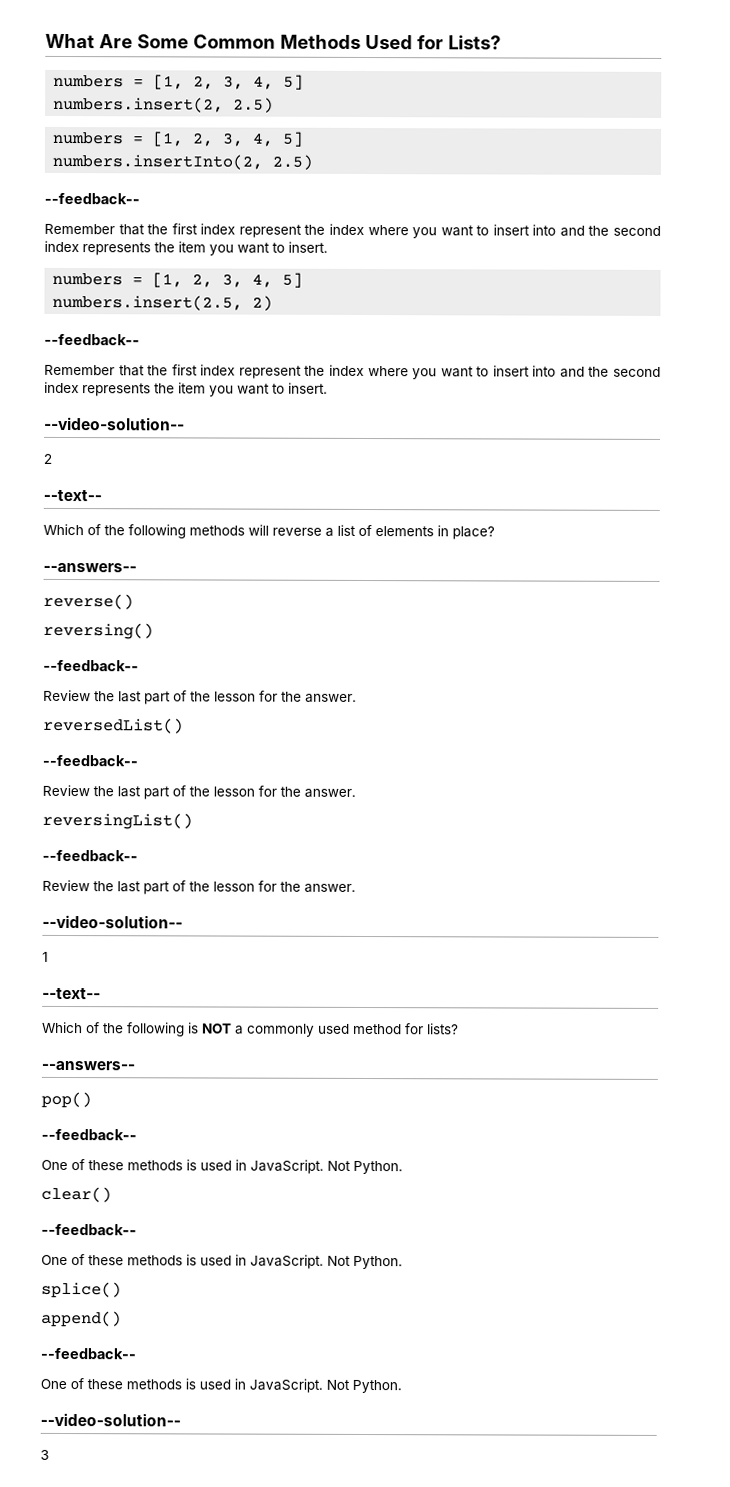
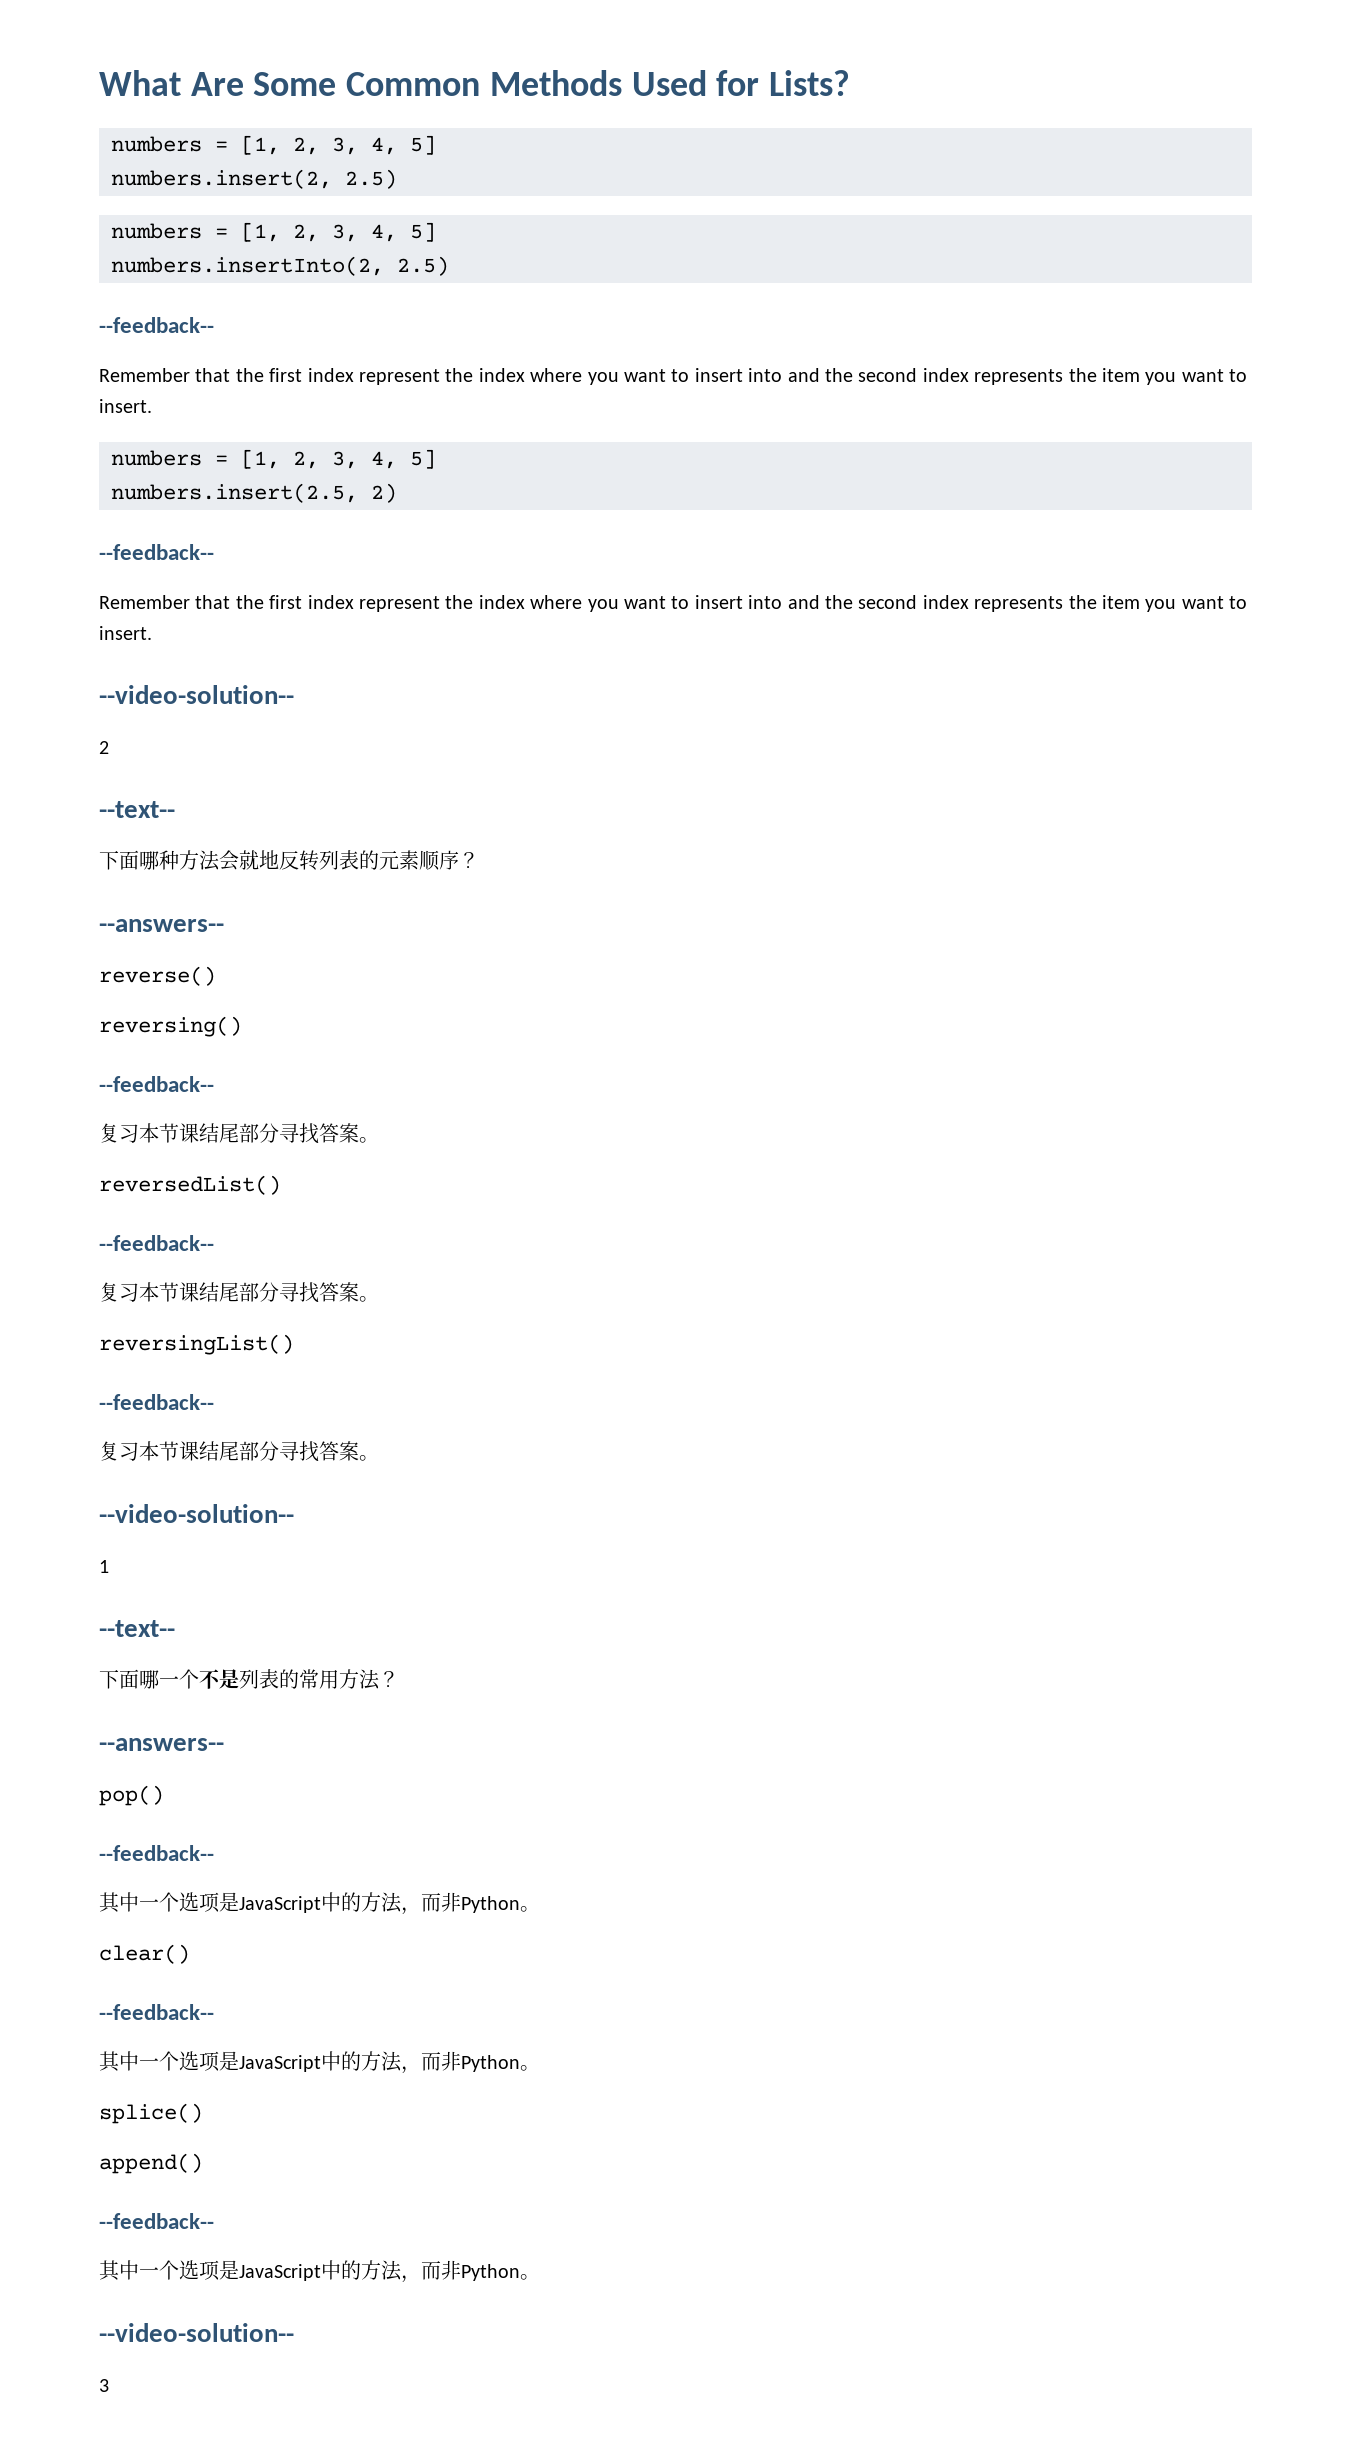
[43,523,495,540] [43,562,137,573] [43,593,134,610] [43,622,154,640] [43,659,139,672] [43,689,357,705] [43,717,184,734] [42,754,138,767] [42,784,356,800] [42,812,193,830] [42,849,138,862] [42,879,356,895] [42,914,183,929] [42,951,48,962] [42,987,101,1000] [42,1021,459,1037] [41,1060,135,1071] [41,1091,92,1109] [41,1128,137,1141] [41,1159,403,1175] [41,1186,112,1203] [41,1223,137,1236] [41,1254,403,1270] [41,1281,122,1299] [41,1310,122,1328] [40,1347,136,1360] [40,1378,402,1394] Which of the following methods will reverse a list of elements in place? // --answers-- // reverse() // reversing() // --feedback-- // Review the last part of the lesson for the answer. // reversedList() // --feedback-- // Review the last part of the lesson for the answer. // reversingList() // --feedback-- // Review the last part of the lesson for the answer. // --video-solution-- // 1 // --text-- // Which of the following is NOT a commonly used method for lists? // --answers-- // pop() // --feedback-- // One of these methods is used in JavaScript. Not Python. // clear() // --feedback-- // One of these methods is used in JavaScript. Not Python. // splice() // append() // --feedback-- // One of these methods is used in JavaScript. Not Python. -> [99,850,479,871] [99,919,224,932] [99,966,216,986] [99,1016,242,1037] [99,1076,214,1092] [99,1123,379,1144] [99,1175,281,1195] [99,1235,214,1251] [99,1282,379,1303] [99,1334,294,1355] [99,1394,214,1410] [99,1441,379,1462] [99,1504,294,1523] [99,1560,109,1573] [99,1620,175,1637] [99,1669,399,1690] [99,1738,224,1751] [99,1785,164,1806] [99,1845,214,1861] [99,1892,540,1915] [99,1944,190,1964] [99,2004,214,2020] [99,2051,540,2074] [99,2103,203,2124] [99,2153,203,2174] [99,2213,214,2229] [99,2260,540,2283] 下面哪种方法会就地反转列表的元素顺序？ // --answers-- // reverse() // reversing() // --feedback-- // 复习本节课结尾部分寻找答案。 // reversedList() // --feedback-- // 复习本节课结尾部分寻找答案。 // reversingList() // --feedback-- // 复习本节课结尾部分寻找答案。 // --video-solution-- // 1 // --text-- // 下面哪一个不是列表的常用方法？ // --answers-- // pop() // --feedback-- // 其中一个选项是JavaScript中的方法，而非Python。 // clear() // --feedback-- // 其中一个选项是JavaScript中的方法，而非Python。 // splice() // append() // --feedback-- // 其中一个选项是JavaScript中的方法，而非Python。

